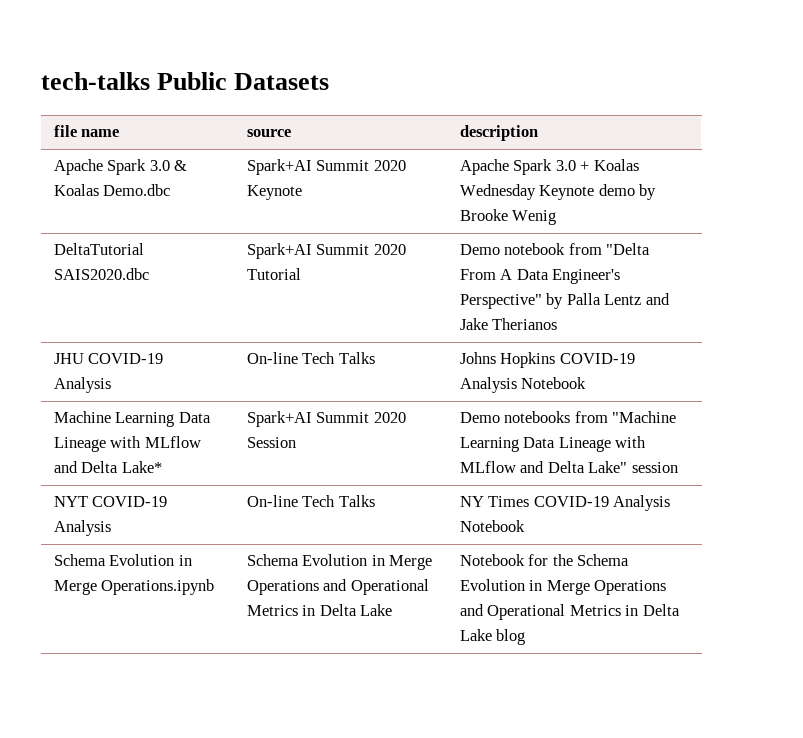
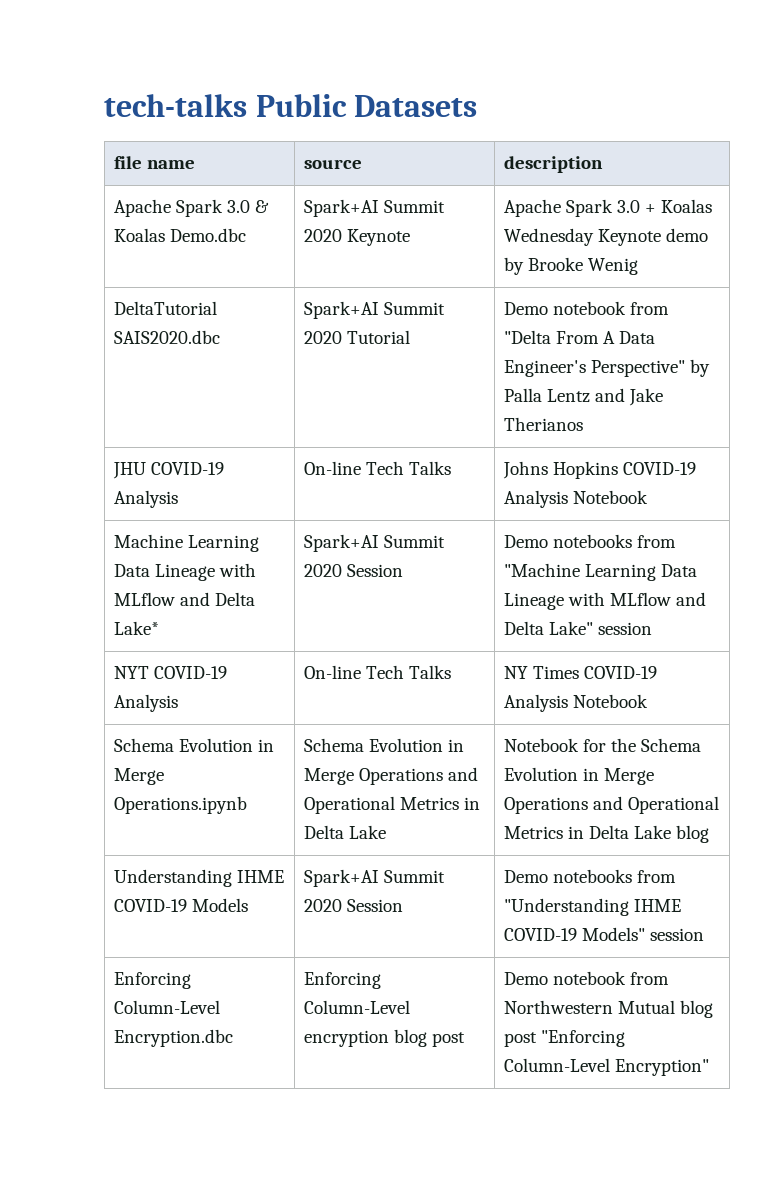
(526, 637) none -> [114,869,285,887] [114,898,249,912] [304,869,446,887] [304,899,404,912] [504,869,677,883] [504,898,682,916] [504,927,705,941] [114,972,192,989] [114,1000,221,1014] [114,1029,234,1047] [304,972,382,989] [304,1000,411,1014] [304,1029,466,1047] [504,971,670,985] [504,1000,714,1018] [504,1030,626,1047] [504,1058,710,1076] // Understanding IHME COVID-19 Models | Spark+AI Summit 2020 Session | Demo notebooks from "Understanding IHME COVID-19 Models" session // Enforcing Column-Level Encryption.dbc | Enforcing Column-Level encryption blog post | Demo notebook from Northwestern Mutual blog post "Enforcing Column-Level Encryption"

